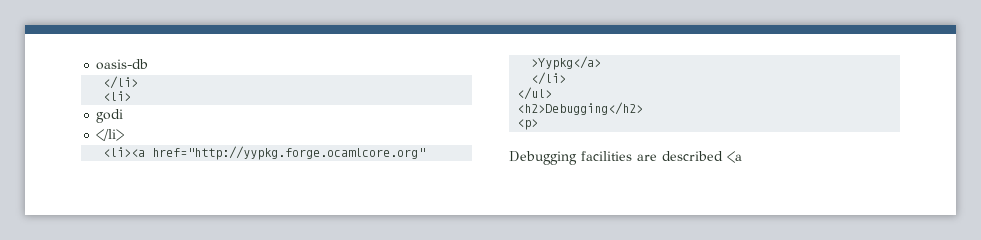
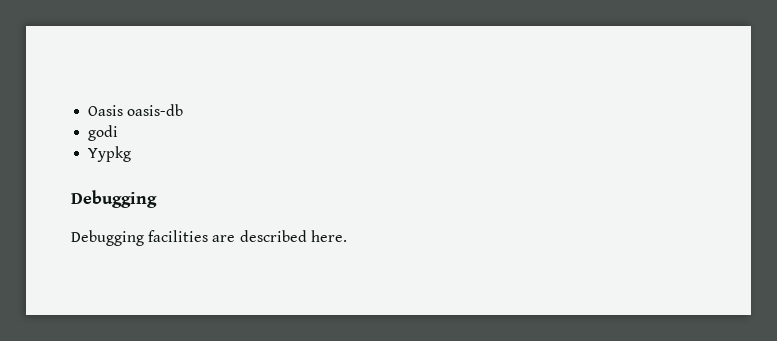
(96, 64) none -> [88,105,124,116] Oasis
[103,76,139,89] [103,91,132,101] // </li> // <li> -> (184, 110) none
[96,129,125,141] [103,146,426,160] [531,56,602,70] [531,72,567,85] [517,87,553,100] [517,102,644,115] [517,119,539,130] </li> // <li><a href="http://yypkg.forge.ocamlcore.org" >Yypkg</a> // </li> // </ul> // <h2>Debugging</h2> // <p> -> [88,146,132,162] [71,190,157,208] Yypkg // Debugging
[727,151,742,163] <a -> [310,230,347,242] here.

